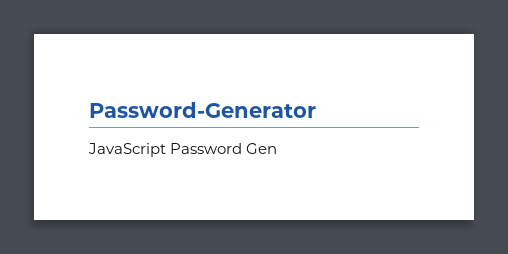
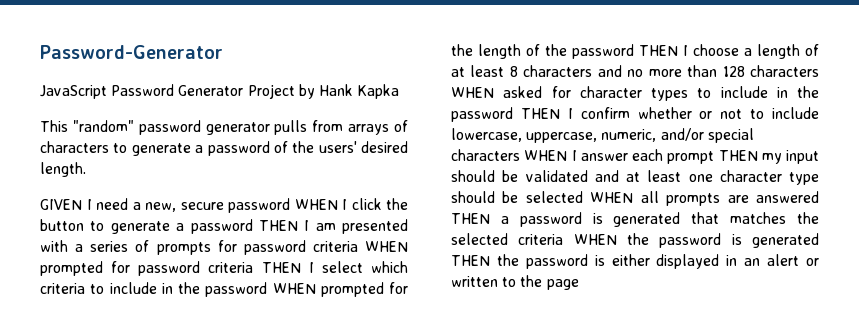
[246,143,278,154] Gen -> [178,84,400,99] [40,120,408,135] [40,141,408,156] [40,162,86,177] [40,198,408,213] [40,219,408,234] [40,240,408,255] [40,261,409,276] [40,282,408,297] [451,44,819,59] [451,65,819,77] [451,86,819,101] [451,107,819,122] [451,128,754,143] [451,149,819,164] [451,170,819,185] [451,191,819,206] [451,212,819,227] [451,233,819,248] [451,254,820,269] [451,275,579,290] Generator Project by Hank Kapka // This "random" password generator pulls from arrays of characters to generate a password of the users' desired length. // GIVEN I need a new, secure password WHEN I click the button to generate a password THEN I am presented with a series of prompts for password criteria WHEN prompted for password criteria THEN I select which criteria to include in the password WHEN prompted for the length of the password THEN I choose a length of at least 8 characters and no more than 128 characters WHEN asked for character types to include in the password THEN I confirm whether or not to include lowercase, uppercase, numeric, and/or special characters WHEN I answer each prompt THEN my input should be validated and at least one character type should be selected WHEN all prompts are answered THEN a password is generated that matches the selected criteria WHEN the password is generated THEN the password is either displayed in an alert or written to the page

